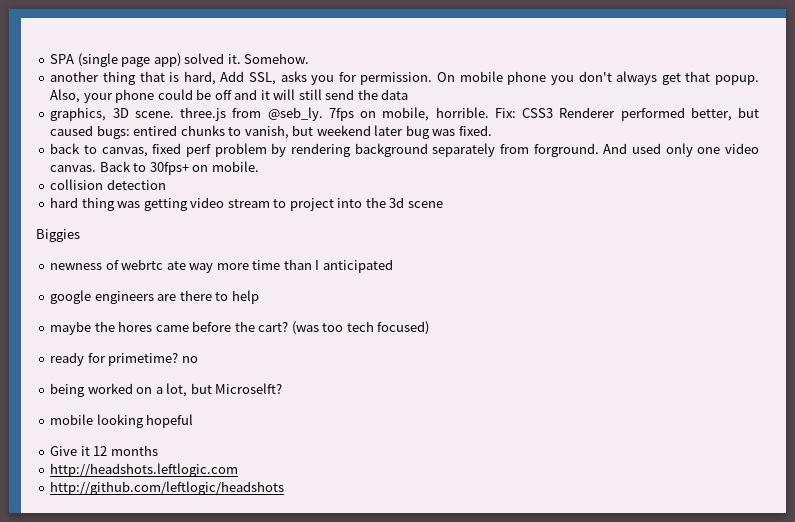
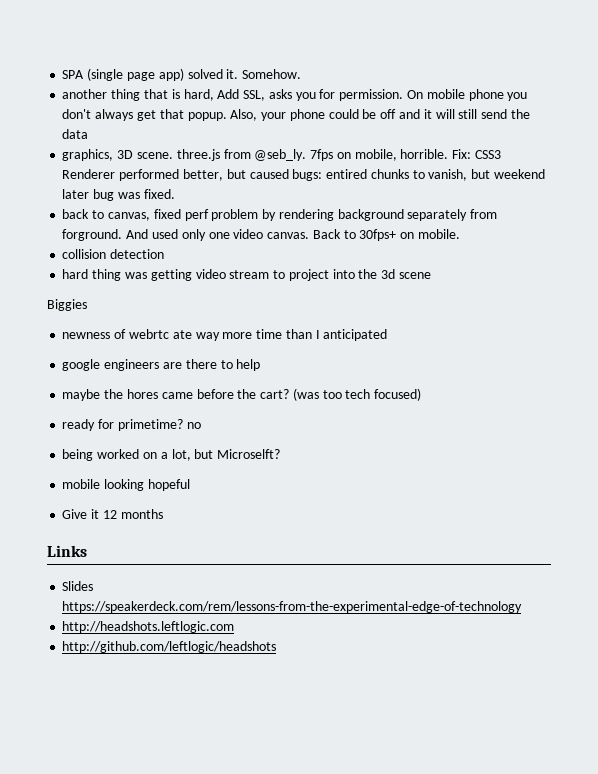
(158, 450) none -> [47,545,87,557] [62,581,94,591] [62,601,523,613] // Links // Slides https://speakerdeck.com/rem/lessons-from-the-experimental-edge-of-technology

